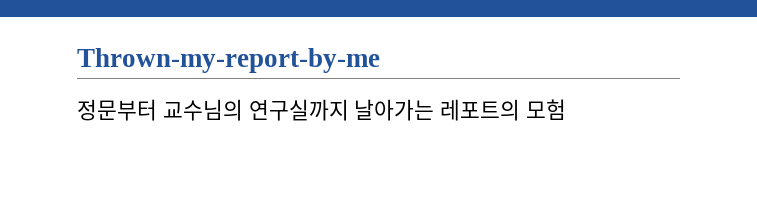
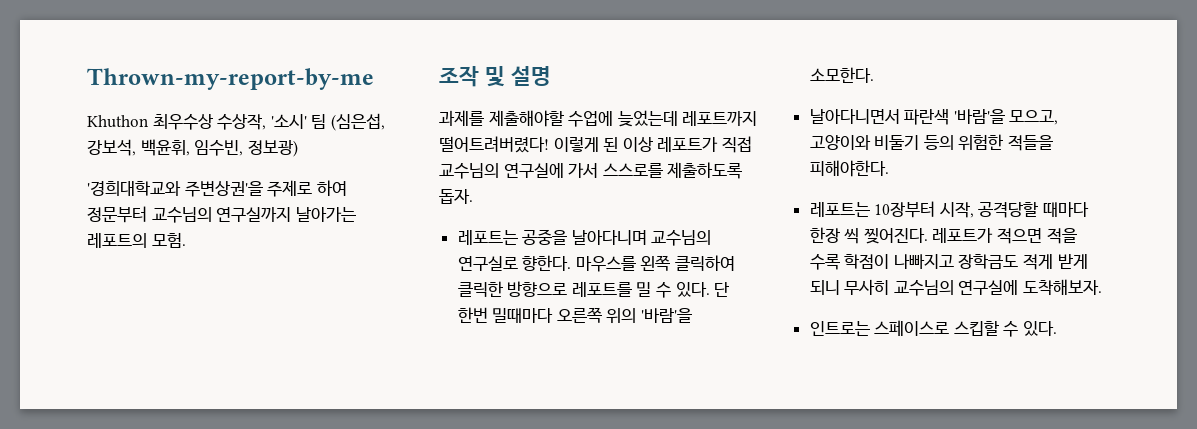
(380, 60) none -> [87,113,385,131] [87,139,298,157] [87,180,347,197] Khuthon 최우수상 수상작, '소시' 팀 (심은섭, 강보석, 백윤휘, 임수빈, 정보광) // '경희대학교와 주변상권'을 주제로 하여
[526,99,567,120] 모험 -> [151,232,186,248] [439,66,551,87] [439,110,758,127] [439,136,752,153] [439,162,743,179] [439,189,473,204] [457,229,712,246] [457,255,736,272] [457,281,730,298] [457,307,693,324] [809,67,874,83] [809,109,1059,125] [809,134,1054,151] [809,160,889,177] [809,201,1090,218] [809,227,1077,244] [809,254,1088,270] [809,279,1103,296] [809,320,1058,337] 모험. // 조작 및 설명 // 과제를 제출해야할 수업에 늦었는데 레포트까지 떨어트려버렸다! 이렇게 된 이상 레포트가 직접 교수님의 연구실에 가서 스스로를 제출하도록 돕자. // 레포트는 공중을 날아다니며 교수님의 연구실로 향한다. 마우스를 왼쪽 클릭하여 클릭한 방향으로 레포트를 밀 수 있다. 단 한번 밀때마다 오른쪽 위의 '바람'을 소모한다. // 날아다니면서 파란색 '바람'을 모으고, 고양이와 비둘기 등의 위험한 적들을 피해야한다. // 레포트는 10장부터 시작, 공격당할 때마다 한장 씩 찢어진다. 레포트가 적으면 적을 수록 학점이 나빠지고 장학금도 적게 받게 되니 무사히 교수님의 연구실에 도착해보자. // 인트로는 스페이스로 스킵할 수 있다.

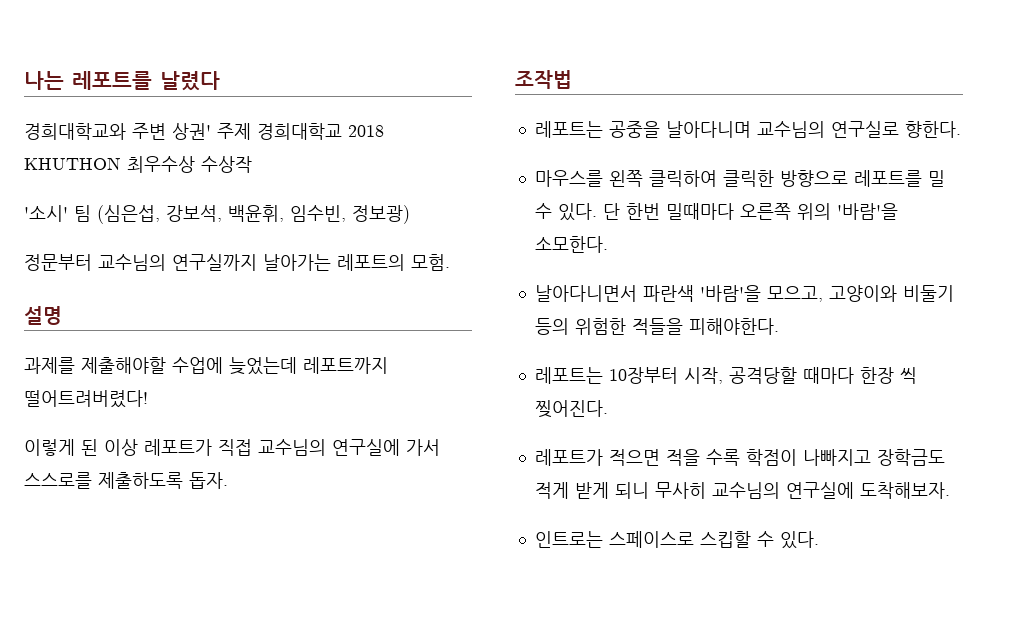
[87,68,374,90] [87,114,267,130] Thrown-my-report-by-me // Khuthon 최우수상 수상작, -> [24,71,220,91] [24,123,384,140] [24,156,252,173] 나는 레포트를 날렸다 // 경희대학교와 주변 상권' 주제 경희대학교 2018 KHUTHON 최우수상 수상작 //
[87,180,347,197] '경희대학교와 주변상권'을 주제로 하여 -> (410, 214) none
[439,66,505,87] 조작 및 -> (450, 262) none
(549, 144) none -> (148, 399) //
(473, 196) none -> [515,70,572,89] // 조작법
(572, 263) none -> (961, 129) //
(928, 236) none -> (608, 409) //

